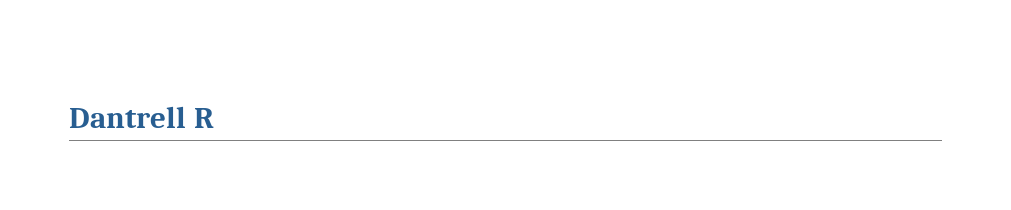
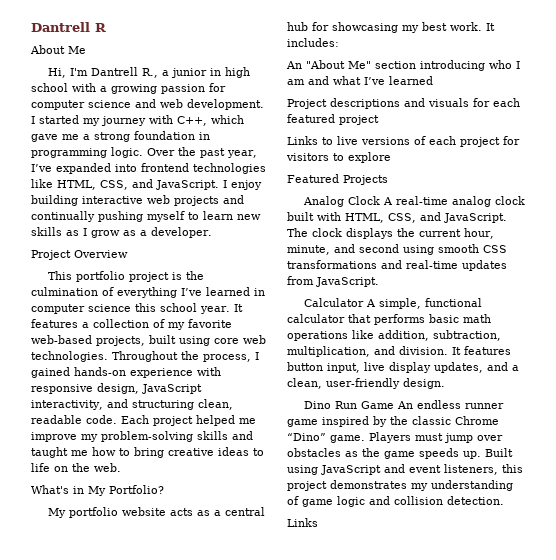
(215, 118) none -> [30,45,86,54] [47,67,250,78] [31,83,226,94] [31,99,264,110] [31,115,244,126] [31,131,210,142] [31,147,257,158] [31,163,266,174] [31,179,262,190] [31,195,244,206] [31,211,261,222] [31,227,212,238] [31,250,128,260] [47,271,204,282] [31,287,265,298] [31,303,243,314] [31,319,232,330] [31,335,266,346] [31,351,259,362] [31,367,221,378] [31,383,202,394] [31,399,233,410] [31,415,256,426] [31,431,253,442] [31,447,264,458] [31,463,121,472] [31,485,164,496] [47,507,265,518] [287,22,495,33] [287,38,339,47] [286,60,520,71] [287,76,433,85] [287,98,520,109] [287,114,379,125] [287,136,520,147] [286,152,391,163] [287,174,388,185] [302,196,525,207] [287,212,507,223] [287,228,494,239] [287,244,507,255] [287,260,507,271] [287,276,379,287] [303,298,482,309] [287,314,491,325] [287,330,501,341] [287,346,511,357] [287,362,519,373] [287,378,445,389] [303,400,504,409] [287,416,499,427] [287,432,503,443] [287,448,513,459] [287,464,523,475] [287,480,513,491] [287,496,504,507] [287,518,318,527] // About Me // Hi, I'm Dantrell R., a junior in high school with a growing passion for computer science and web development. I started my journey with C++, which gave me a strong foundation in programming logic. Over the past year, I’ve expanded into frontend technologies like HTML, CSS, and JavaScript. I enjoy building interactive web projects and continually pushing myself to learn new skills as I grow as a developer. // Project Overview // This portfolio project is the culmination of everything I’ve learned in computer science this school year. It features a collection of my favorite web-based projects, built using core web technologies. Throughout the process, I gained hands-on experience with responsive design, JavaScript interactivity, and structuring clean, readable code. Each project helped me improve my problem-solving skills and taught me how to bring creative ideas to life on the web. // What's in My Portfolio? // My portfolio website acts as a central hub for showcasing my best work. It includes: // An "About Me" section introducing who I am and what I’ve learned // Project descriptions and visuals for each featured project // Links to live versions of each project for visitors to explore // Featured Projects // Analog Clock A real-time analog clock built with HTML, CSS, and JavaScript. The clock displays the current hour, minute, and second using smooth CSS transformations and real-time updates from JavaScript. // Calculator A simple, functional calculator that performs basic math operations like addition, subtraction, multiplication, and division. It features button input, live display updates, and a clean, user-friendly design. // Dino Run Game An endless runner game inspired by the classic Chrome “Dino” game. Players must jump over obstacles as the game speeds up. Built using JavaScript and event listeners, this project demonstrates my understanding of game logic and collision detection. // Links

